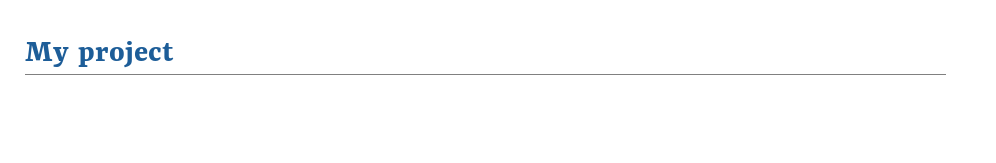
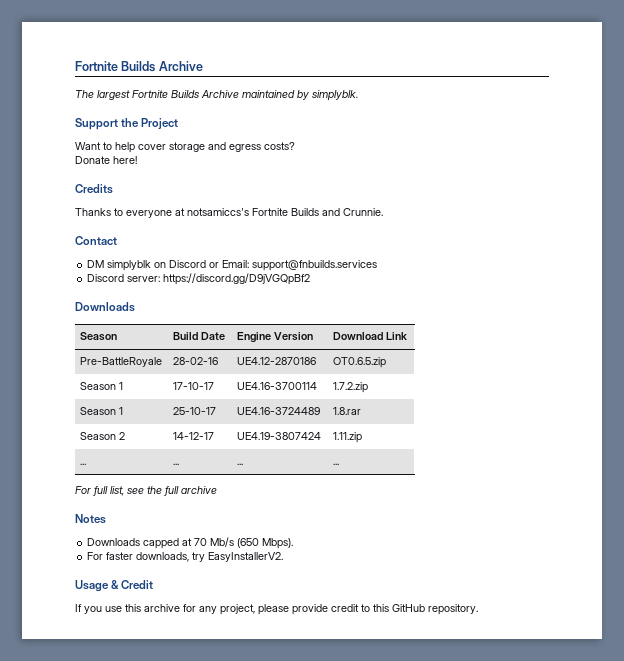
[25,41,174,68] My project -> [75,61,203,72] [75,90,358,101] [75,118,179,130] [75,142,295,153] [75,156,137,164] [75,184,113,194] [75,208,383,218] [75,236,117,245] [87,260,378,271] [87,273,311,285] [75,302,135,312] [80,332,118,341] [173,332,226,340] [237,332,314,343] [333,332,408,340] [80,357,163,367] [173,357,219,365] [237,357,317,365] [333,357,387,368] [80,382,124,390] [173,382,215,390] [237,382,318,390] [333,382,369,393] [80,407,124,415] [173,407,217,415] [237,407,321,415] [333,407,362,415] [80,432,126,440] [173,432,215,440] [237,432,322,440] [333,432,363,443] [80,463,87,465] [173,463,180,465] [237,463,244,465] [333,463,340,465] [75,486,217,496] [75,514,106,524] [87,537,294,549] [87,552,284,562] [75,580,154,592] [75,604,478,615] Fortnite Builds Archive // The largest Fortnite Builds Archive maintained by simplyblk. // Support the Project // Want to help cover storage and egress costs? // Donate here! // Credits // Thanks to everyone at notsamiccs's Fortnite Builds and Crunnie. // Contact // DM simplyblk on Discord or Email: support@fnbuilds.services // Discord server: https://discord.gg/D9jVGQpBf2 // Downloads // Season | Build Date | Engine Version | Download Link // Pre-BattleRoyale | 28-02-16 | UE4.12-2870186 | OT0.6.5.zip // Season 1 | 17-10-17 | UE4.16-3700114 | 1.7.2.zip // Season 1 | 25-10-17 | UE4.16-3724489 | 1.8.rar // Season 2 | 14-12-17 | UE4.19-3807424 | 1.11.zip // ... | ... | ... | ... // For full list, see the full archive // Notes // Downloads capped at 70 Mb/s (650 Mbps). // For faster downloads, try EasyInstallerV2. // Usage & Credit // If you use this archive for any project, please provide credit to this GitHub repository.

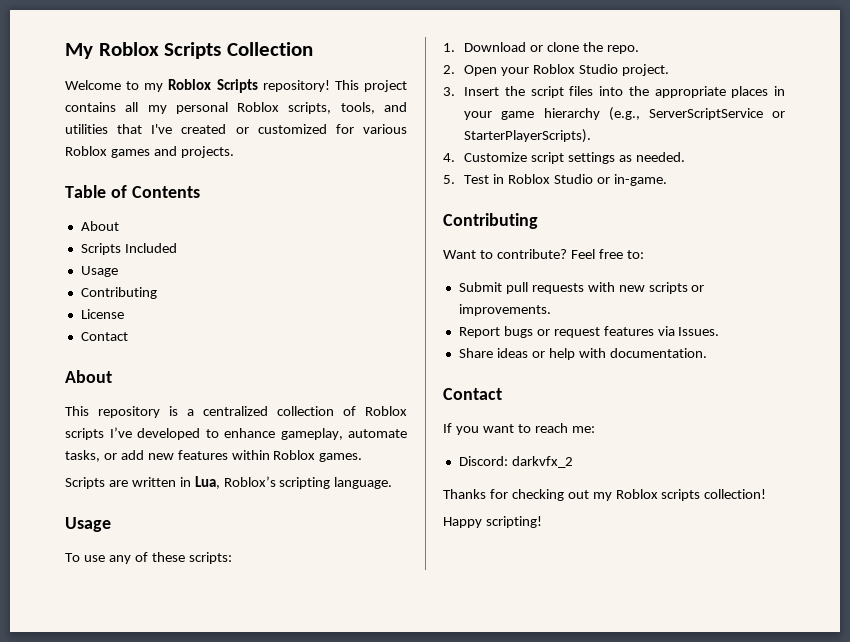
[75,61,203,72] [75,90,358,101] [75,118,179,130] [75,142,295,153] [75,156,137,164] [75,184,113,194] [75,208,383,218] [75,236,117,245] [87,260,378,271] [87,273,311,285] [75,302,135,312] [80,332,118,341] [173,332,226,340] [237,332,314,343] [333,332,408,340] [80,357,163,367] [173,357,219,365] [237,357,317,365] [333,357,387,368] [80,382,124,390] [173,382,215,390] [237,382,318,390] [333,382,369,393] [80,407,124,415] [173,407,217,415] [237,407,321,415] [333,407,362,415] [80,432,126,440] [173,432,215,440] [237,432,322,440] [333,432,363,443] [80,463,87,465] [173,463,180,465] [237,463,244,465] [333,463,340,465] [75,486,217,496] [75,514,106,524] [87,537,294,549] [87,552,284,562] [75,580,154,592] [75,604,478,615] Fortnite Builds Archive // The largest Fortnite Builds Archive maintained by simplyblk. // Support the Project // Want to help cover storage and egress costs? // Donate here! // Credits // Thanks to everyone at notsamiccs's Fortnite Builds and Crunnie. // Contact // DM simplyblk on Discord or Email: support@fnbuilds.services // Discord server: https://discord.gg/D9jVGQpBf2 // Downloads // Season | Build Date | Engine Version | Download Link // Pre-BattleRoyale | 28-02-16 | UE4.12-2870186 | OT0.6.5.zip // Season 1 | 17-10-17 | UE4.16-3700114 | 1.7.2.zip // Season 1 | 25-10-17 | UE4.16-3724489 | 1.8.rar // Season 2 | 14-12-17 | UE4.19-3807424 | 1.11.zip // ... | ... | ... | ... // For full list, see the full archive // Notes // Downloads capped at 70 Mb/s (650 Mbps). // For faster downloads, try EasyInstallerV2. // Usage & Credit // If you use this archive for any project, please provide credit to this GitHub repository. -> [65,42,313,59] [65,79,408,93] [65,102,407,114] [65,124,407,134] [65,146,234,158] [65,185,200,198] [80,221,119,231] [80,243,177,255] [80,266,118,277] [80,287,157,299] [80,309,124,319] [80,332,128,341] [65,370,112,383] [65,406,407,418] [65,427,407,440] [65,450,363,462] [65,476,393,489] [65,517,111,532] [65,552,232,564] [443,42,639,54] [443,64,669,76] [443,86,785,98] [464,107,785,121] [464,129,592,143] [443,152,685,164] [443,174,667,186] [443,213,538,229] [443,249,644,259] [458,282,705,294] [458,304,551,316] [458,326,720,338] [458,348,707,360] [443,388,502,400] [443,423,595,435] [458,456,573,468] [443,489,767,501] [443,516,542,528] My Roblox Scripts Collection // Welcome to my Roblox Scripts repository! This project contains all my personal Roblox scripts, tools, and utilities that I've created or customized for various Roblox games and projects. // Table of Contents // About // Scripts Included // Usage // Contributing // License // Contact // About // This repository is a centralized collection of Roblox scripts I’ve developed to enhance gameplay, automate tasks, or add new features within Roblox games. // Scripts are written in Lua, Roblox’s scripting language. // Usage // To use any of these scripts: // 1. Download or clone the repo. // 2. Open your Roblox Studio project. // 3. Insert the script files into the appropriate places in your game hierarchy (e.g., ServerScriptService or StarterPlayerScripts). // 4. Customize script settings as needed. // 5. Test in Roblox Studio or in-game. // Contributing // Want to contribute? Feel free to: // Submit pull requests with new scripts or improvements. // Report bugs or request features via Issues. // Share ideas or help with documentation. // Contact // If you want to reach me: // Discord: darkvfx_2 // Thanks for checking out my Roblox scripts collection! // Happy scripting!

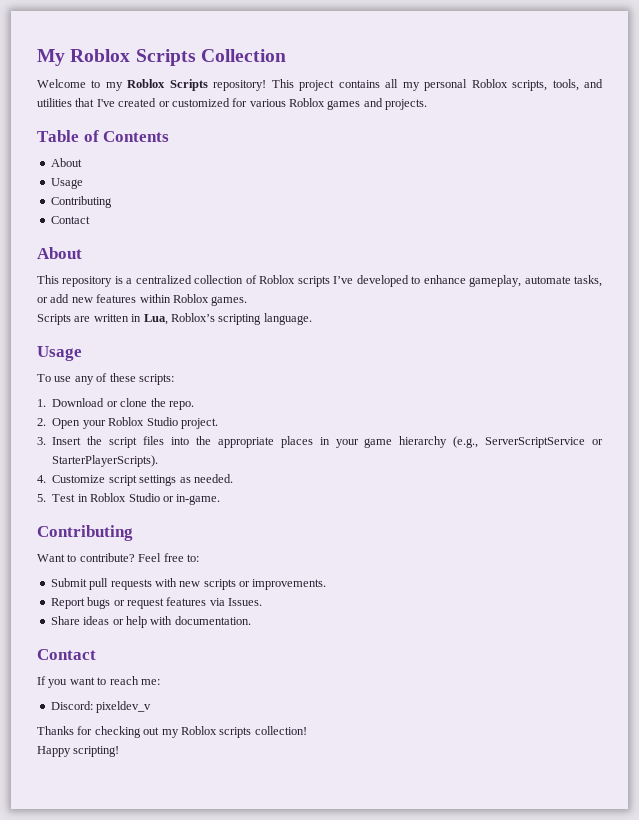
[80,243,177,255] // Scripts Included -> (82, 162) none
[80,309,124,319] // License -> (112, 202) none
[511,456,573,468] darkvfx_2 -> [96,701,152,713] pixeldev_v

